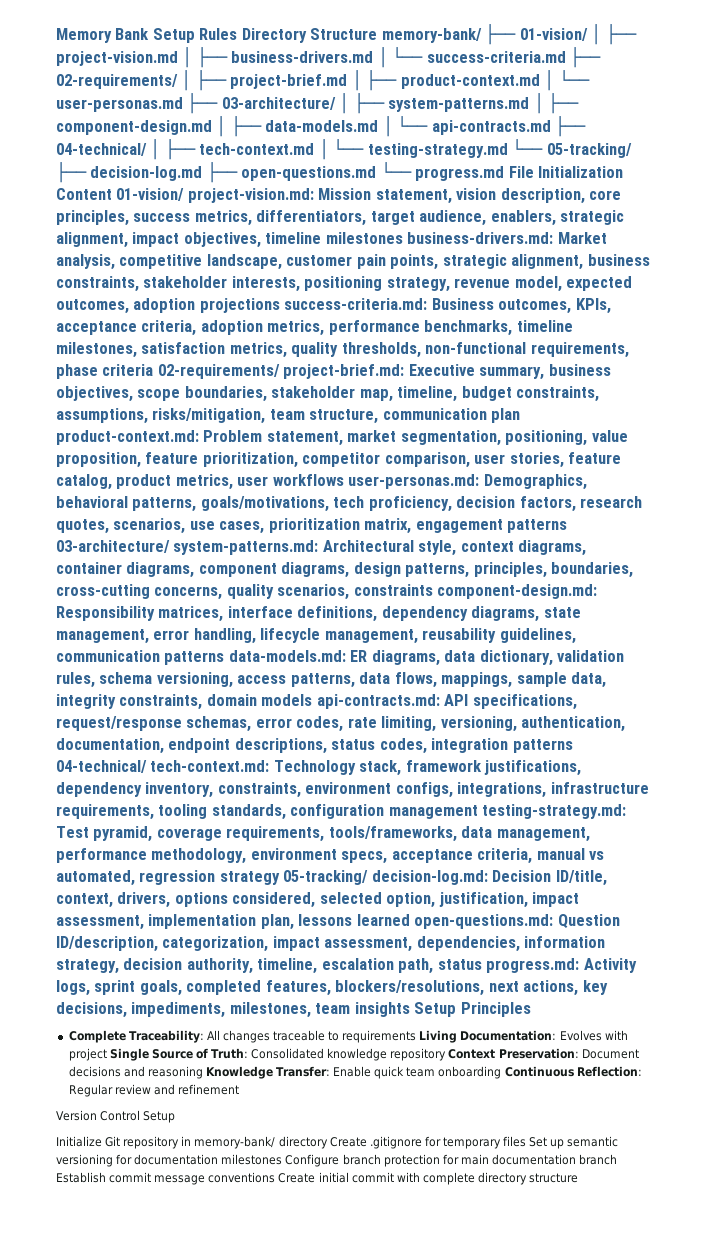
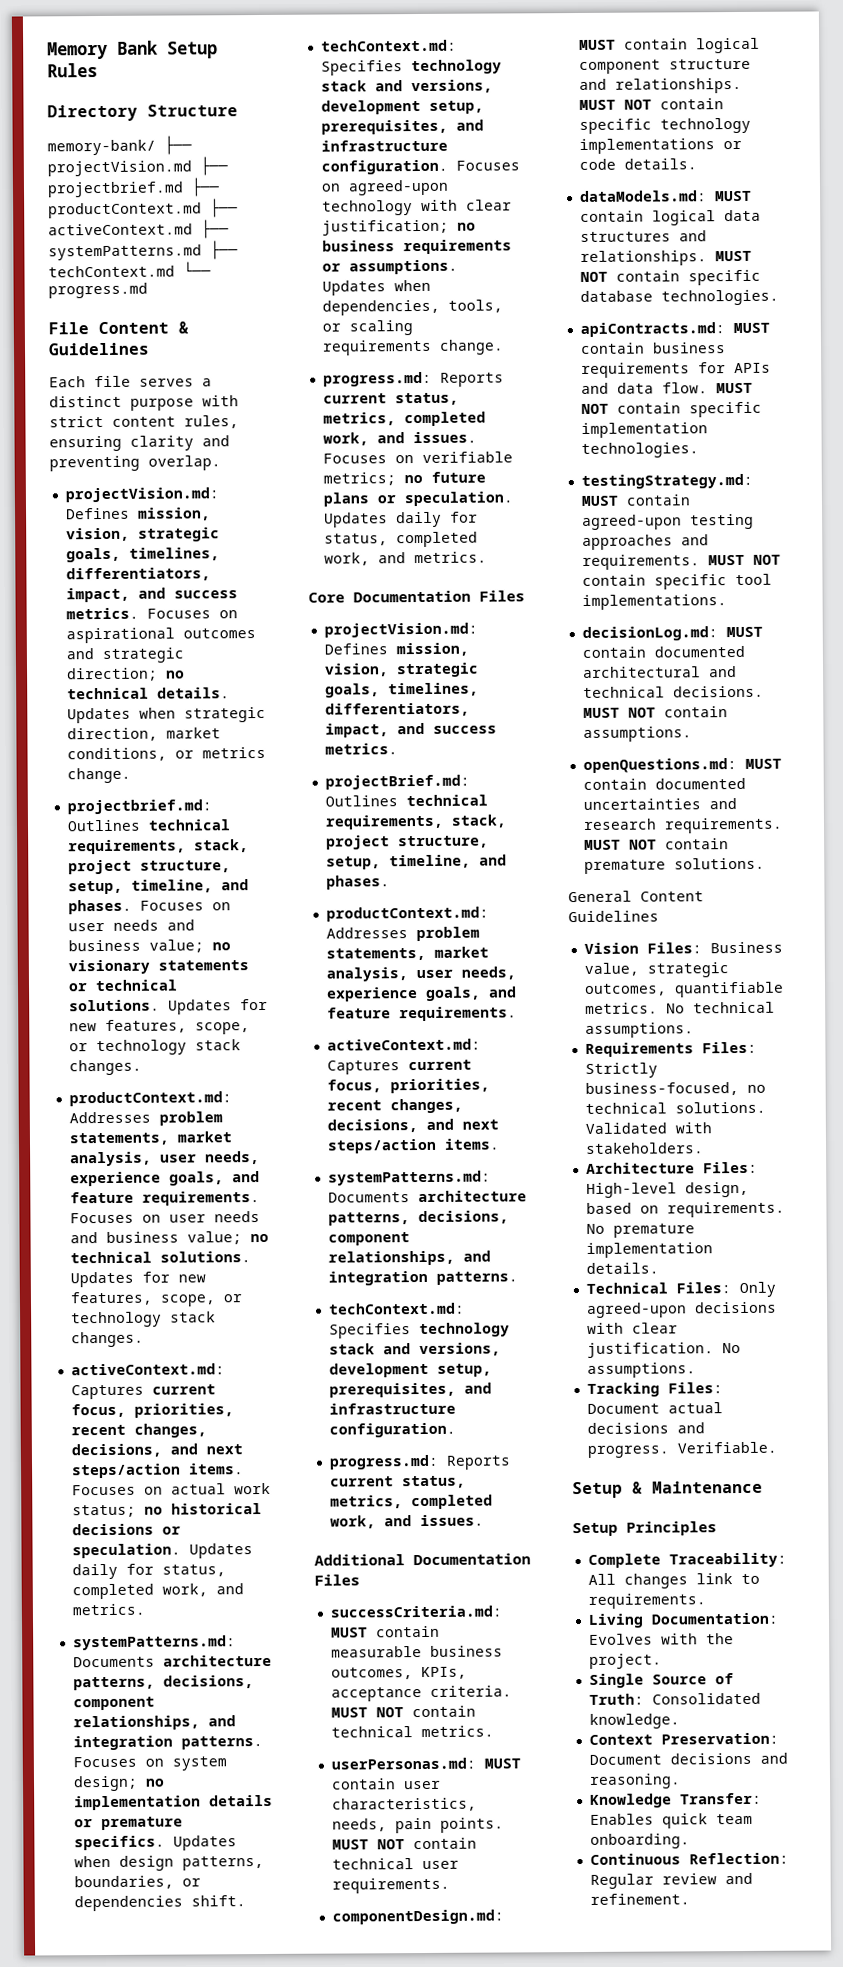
(238, 34) none -> (98, 70) //
(378, 34) none -> (238, 110) //
[519,24,637,45] [56,47,602,68] [56,70,590,91] [56,93,580,114] [56,116,587,137] [56,139,632,160] [56,162,624,183] [56,188,622,204] [56,210,625,226] [56,232,607,248] [56,254,650,270] [56,276,633,292] [56,298,611,314] [56,320,573,336] [56,342,629,358] [56,364,611,380] [56,386,600,402] [56,408,521,424] [56,430,628,446] [56,452,622,468] [56,474,587,490] [56,496,643,512] [56,518,568,534] [56,540,587,556] [56,562,634,578] [56,584,598,600] [56,606,581,622] [56,628,576,644] [56,650,625,666] [56,672,607,688] [56,694,577,710] [56,716,626,732] [56,738,573,754] [56,760,582,776] [56,782,649,798] [56,804,627,820] [56,826,590,842] [56,848,605,864] [56,870,607,886] [56,892,580,908] [56,914,620,930] [56,936,606,952] [56,958,637,974] [56,980,608,996] [56,1002,410,1018] 01-vision/ │ ├── project-vision.md │ ├── business-drivers.md │ └── success-criteria.md ├── 02-requirements/ │ ├── project-brief.md │ ├── product-context.md │ └── user-personas.md ├── 03-architecture/ │ ├── system-patterns.md │ ├── component-design.md │ ├── data-models.md │ └── api-contracts.md ├── 04-technical/ │ ├── tech-context.md │ └── testing-strategy.md └── 05-tracking/ ├── decision-log.md ├── open-questions.md └── progress.md File Initialization Content 01-vision/ project-vision.md: Mission statement, vision description, core principles, success metrics, differentiators, target audience, enablers, strategic alignment, impact objectives, timeline milestones business-drivers.md: Market analysis, competitive landscape, customer pain points, strategic alignment, business constraints, stakeholder interests, positioning strategy, revenue model, expected outcomes, adoption projections success-criteria.md: Business outcomes, KPIs, acceptance criteria, adoption metrics, performance benchmarks, timeline milestones, satisfaction metrics, quality thresholds, non-functional requirements, phase criteria 02-requirements/ project-brief.md: Executive summary, business objectives, scope boundaries, stakeholder map, timeline, budget constraints, assumptions, risks/mitigation, team structure, communication plan product-context.md: Problem statement, market segmentation, positioning, value proposition, feature prioritization, competitor comparison, user stories, feature catalog, product metrics, user workflows user-personas.md: Demographics, behavioral patterns, goals/motivations, tech proficiency, decision factors, research quotes, scenarios, use cases, prioritization matrix, engagement patterns 03-architecture/ system-patterns.md: Architectural style, context diagrams, container diagrams, component diagrams, design patterns, principles, boundaries, cross-cutting concerns, quality scenarios, constraints component-design.md: Responsibility matrices, interface definitions, dependency diagrams, state management, error handling, lifecycle management, reusability guidelines, communication patterns data-models.md: ER diagrams, data dictionary, validation rules, schema versioning, access patterns, data flows, mappings, sample data, integrity constraints, domain models api-contracts.md: API specifications, request/response schemas, error codes, rate limiting, versioning, authentication, documentation, endpoint descriptions, status codes, integration patterns 04-technical/ tech-context.md: Technology stack, framework justifications, dependency inventory, constraints, environment configs, integrations, infrastructure requirements, tooling standards, configuration management testing-strategy.md: Test pyramid, coverage requirements, tools/frameworks, data management, performance methodology, environment specs, acceptance criteria, manual vs automated, regression strategy 05-tracking/ decision-log.md: Decision ID/title, context, drivers, options considered, selected option, justification, impact assessment, implementation plan, lessons learned open-questions.md: Question ID/description, categorization, impact assessment, dependencies, information strategy, decision authority, timeline, escalation path, status progress.md: Activity logs, sprint goals, completed features, blockers/resolutions, next actions, key decisions, impediments, milestones, team insights -> [47,156,228,177] [47,177,220,198] [48,198,238,219] [48,219,229,239] [48,240,238,261] [48,261,211,278] [48,282,148,299] [48,321,189,335] [48,342,150,356] [49,375,212,388] [49,395,239,411] [49,415,239,429] [49,435,230,452] [49,455,221,472] [64,487,219,503] [65,507,211,521] [65,527,220,542] [65,547,220,563] [65,567,211,582] [65,587,238,603] [65,607,238,620] [65,627,256,644] [65,647,184,664] [66,667,185,682] [66,687,230,700] [66,706,266,724] [66,727,221,742] [66,746,266,762] [66,767,131,784] [66,799,212,815] [66,819,231,832] [67,839,249,855] [67,859,231,875] [67,879,249,895] [67,899,231,915] [67,919,195,932] [67,939,231,953] [67,959,249,975] [67,979,178,992] [68,998,268,1015] [68,1019,250,1035] [68,1039,241,1056] [68,1059,142,1076] [68,1091,232,1107] [68,1111,223,1126] [68,1131,232,1146] [69,1151,260,1167] [69,1171,260,1187] [69,1191,260,1206] [69,1211,260,1224] [69,1231,269,1245] [69,1251,251,1264] [69,1271,206,1288] [69,1291,242,1307] [70,1311,216,1328] [70,1331,144,1348] [70,1363,225,1376] [70,1384,216,1400] [70,1403,234,1418] [70,1423,207,1438] [70,1443,243,1458] [71,1463,244,1479] [71,1482,271,1496] [71,1503,262,1518] [71,1523,181,1536] [71,1543,253,1559] [71,1563,226,1580] [71,1583,244,1600] [71,1603,145,1616] [72,1635,236,1651] [72,1654,272,1668] [72,1675,254,1691] [72,1696,155,1711] [72,1715,236,1731] [72,1735,263,1751] [72,1756,227,1771] [72,1775,165,1792] [73,1794,273,1811] [73,1816,183,1831] [73,1835,237,1851] [73,1855,264,1871] [73,1875,201,1890] [73,1895,246,1912] [320,39,457,52] [320,59,502,76] [320,79,493,94] [320,99,484,115] [320,119,484,135] [320,139,448,152] [320,159,520,175] [320,179,449,196] [321,199,512,216] [321,219,476,236] [321,239,512,255] [321,259,458,275] [321,279,431,296] [321,299,503,316] [321,320,413,336] [321,339,504,356] [322,371,504,387] [322,392,459,406] [322,411,486,427] [322,431,477,446] [322,451,513,464] [322,471,486,486] [322,491,513,507] [323,511,478,528] [323,531,478,548] [323,551,487,566] [308,590,525,603] [323,622,478,638] [323,642,469,657] [323,662,479,678] [324,682,479,698] [324,702,470,717] [324,722,497,738] [324,743,398,755] [324,774,470,790] [324,794,488,807] [324,814,507,830] [325,835,489,850] [325,854,507,870] [325,875,390,890] [325,906,489,922] [325,926,480,942] [325,946,489,961] [325,966,516,982] [326,986,517,1002] [326,1006,517,1022] [326,1038,481,1051] [326,1059,472,1075] [326,1078,490,1094] [326,1098,463,1114] [326,1118,499,1133] [326,1138,500,1154] [327,1170,491,1186] [327,1190,527,1203] [327,1210,509,1226] [327,1232,410,1246] [327,1250,491,1266] [327,1270,518,1286] [328,1302,465,1315] [328,1322,510,1339] [328,1342,501,1357] [328,1362,492,1378] [328,1382,492,1398] [328,1402,456,1415] [328,1422,456,1438] [328,1454,511,1470] [329,1475,466,1489] [329,1494,493,1510] [329,1514,484,1529] [314,1553,531,1566] [314,1574,360,1586] [329,1605,502,1618] [330,1625,440,1638] [330,1645,503,1658] [330,1666,467,1680] [330,1685,512,1702] [330,1705,476,1718] [330,1725,494,1738] [330,1757,521,1770] [330,1778,441,1790] [331,1797,477,1812] [331,1817,504,1834] [331,1837,477,1850] [331,1858,459,1870] [331,1877,450,1894] [331,1909,504,1925] [578,37,760,54] [578,58,751,74] [578,77,742,94] [578,98,724,110] [578,117,751,134] [578,138,742,154] [578,158,697,170] [579,190,752,202] [579,209,761,226] [579,230,707,242] [579,250,752,266] [579,269,761,286] [579,289,779,306] [579,322,770,337] [579,342,726,354] [580,362,771,378] [580,382,753,394] [580,401,762,418] [580,422,708,438] [580,442,699,458] [580,473,753,489] [580,494,691,506] [581,513,754,530] [581,534,709,550] [581,554,781,570] [581,573,772,590] [581,594,727,610] [581,626,763,641] [581,645,745,658] [582,666,737,678] [582,685,764,698] [582,706,728,718] [582,726,692,742] [582,758,782,773] [582,777,746,790] [582,798,737,810] [582,817,783,834] [583,838,729,850] [583,857,765,874] [568,890,704,903] [568,910,659,923] [583,941,783,954] [583,962,729,978] [584,981,784,998] [584,1001,775,1014] [584,1022,694,1038] [584,1041,757,1057] [584,1062,658,1078] [584,1082,766,1096] [584,1101,766,1114] [584,1122,712,1134] [585,1142,704,1154] [585,1161,758,1174] [585,1181,749,1198] [585,1201,785,1218] [585,1223,695,1238] [585,1242,713,1258] [585,1262,659,1274] [585,1281,776,1298] [586,1301,777,1318] [586,1322,678,1334] [586,1342,741,1358] [586,1362,696,1378] [586,1382,723,1397] [586,1402,723,1414] [586,1422,705,1434] [586,1441,777,1458] [572,1480,763,1499] projectVision.md ├── projectbrief.md ├── productContext.md ├── activeContext.md ├── systemPatterns.md ├── techContext.md └── progress.md // File Content & Guidelines // Each file serves a distinct purpose with strict content rules, ensuring clarity and preventing overlap. // projectVision.md: Defines mission, vision, strategic goals, timelines, differentiators, impact, and success metrics. Focuses on aspirational outcomes and strategic direction; no technical details. Updates when strategic direction, market conditions, or metrics change. // projectbrief.md: Outlines technical requirements, stack, project structure, setup, timeline, and phases. Focuses on user needs and business value; no visionary statements or technical solutions. Updates for new features, scope, or technology stack changes. // productContext.md: Addresses problem statements, market analysis, user needs, experience goals, and feature requirements. Focuses on user needs and business value; no technical solutions. Updates for new features, scope, or technology stack changes. // activeContext.md: Captures current focus, priorities, recent changes, decisions, and next steps/action items. Focuses on actual work status; no historical decisions or speculation. Updates daily for status, completed work, and metrics. // systemPatterns.md: Documents architecture patterns, decisions, component relationships, and integration patterns. Focuses on system design; no implementation details or premature specifics. Updates when design patterns, boundaries, or dependencies shift. // techContext.md: Specifies technology stack and versions, development setup, prerequisites, and infrastructure configuration. Focuses on agreed-upon technology with clear justification; no business requirements or assumptions. Updates when dependencies, tools, or scaling requirements change. // progress.md: Reports current status, metrics, completed work, and issues. Focuses on verifiable metrics; no future plans or speculation. Updates daily for status, completed work, and metrics. // Core Documentation Files // projectVision.md: Defines mission, vision, strategic goals, timelines, differentiators, impact, and success metrics. // projectBrief.md: Outlines technical requirements, stack, project structure, setup, timeline, and phases. // productContext.md: Addresses problem statements, market analysis, user needs, experience goals, and feature requirements. // activeContext.md: Captures current focus, priorities, recent changes, decisions, and next steps/action items. // systemPatterns.md: Documents architecture patterns, decisions, component relationships, and integration patterns. // techContext.md: Specifies technology stack and versions, development setup, prerequisites, and infrastructure configuration. // progress.md: Reports current status, metrics, completed work, and issues. // Additional Documentation Files // successCriteria.md: MUST contain measurable business outcomes, KPIs, acceptance criteria. MUST NOT contain technical metrics. // userPersonas.md: MUST contain user characteristics, needs, pain points. MUST NOT contain technical user requirements. // componentDesign.md: MUST contain logical component structure and relationships. MUST NOT contain specific technology implementations or code details. // dataModels.md: MUST contain logical data structures and relationships. MUST NOT contain specific database technologies. // apiContracts.md: MUST contain business requirements for APIs and data flow. MUST NOT contain specific implementation technologies. // testingStrategy.md: MUST contain agreed-upon testing approaches and requirements. MUST NOT contain specific tool implementations. // decisionLog.md: MUST contain documented architectural and technical decisions. MUST NOT contain assumptions. // openQuestions.md: MUST contain documented uncertainties and research requirements. MUST NOT contain premature solutions. // General Content Guidelines // Vision Files: Business value, strategic outcomes, quantifiable metrics. No technical assumptions. // Requirements Files: Strictly business-focused, no technical solutions. Validated with stakeholders. // Architecture Files: High-level design, based on requirements. No premature implementation details. // Technical Files: Only agreed-upon decisions with clear justification. No assumptions. // Tracking Files: Document actual decisions and progress. Verifiable. // Setup & Maintenance //
[273,1030,417,1043] traceable to requirements -> [695,1573,760,1585] [587,1593,706,1609] link to requirements. //
[68,1048,107,1061] project -> [705,1633,734,1645] [588,1653,662,1669] the project. //
[327,1048,447,1061] knowledge repository -> [588,1713,680,1729] knowledge. //
[147,1066,203,1079] reasoning -> [588,1773,681,1789] reasoning. //
[333,1066,372,1077] Enable -> [589,1813,654,1825] Enables
[438,1066,502,1079] onboarding -> [589,1833,690,1849] onboarding. //
[177,1084,239,1095] [56,1110,176,1123] [56,1136,619,1149] [56,1154,618,1167] [56,1172,579,1185] refinement // Version Control Setup // Initialize Git repository in memory-bank/ directory Create .gitignore for temporary files Set up semantic versioning for documentation milestones Configure branch protection for main documentation branch Establish commit message conventions Create initial commit with complete directory structure -> [589,1893,690,1905] refinement.

